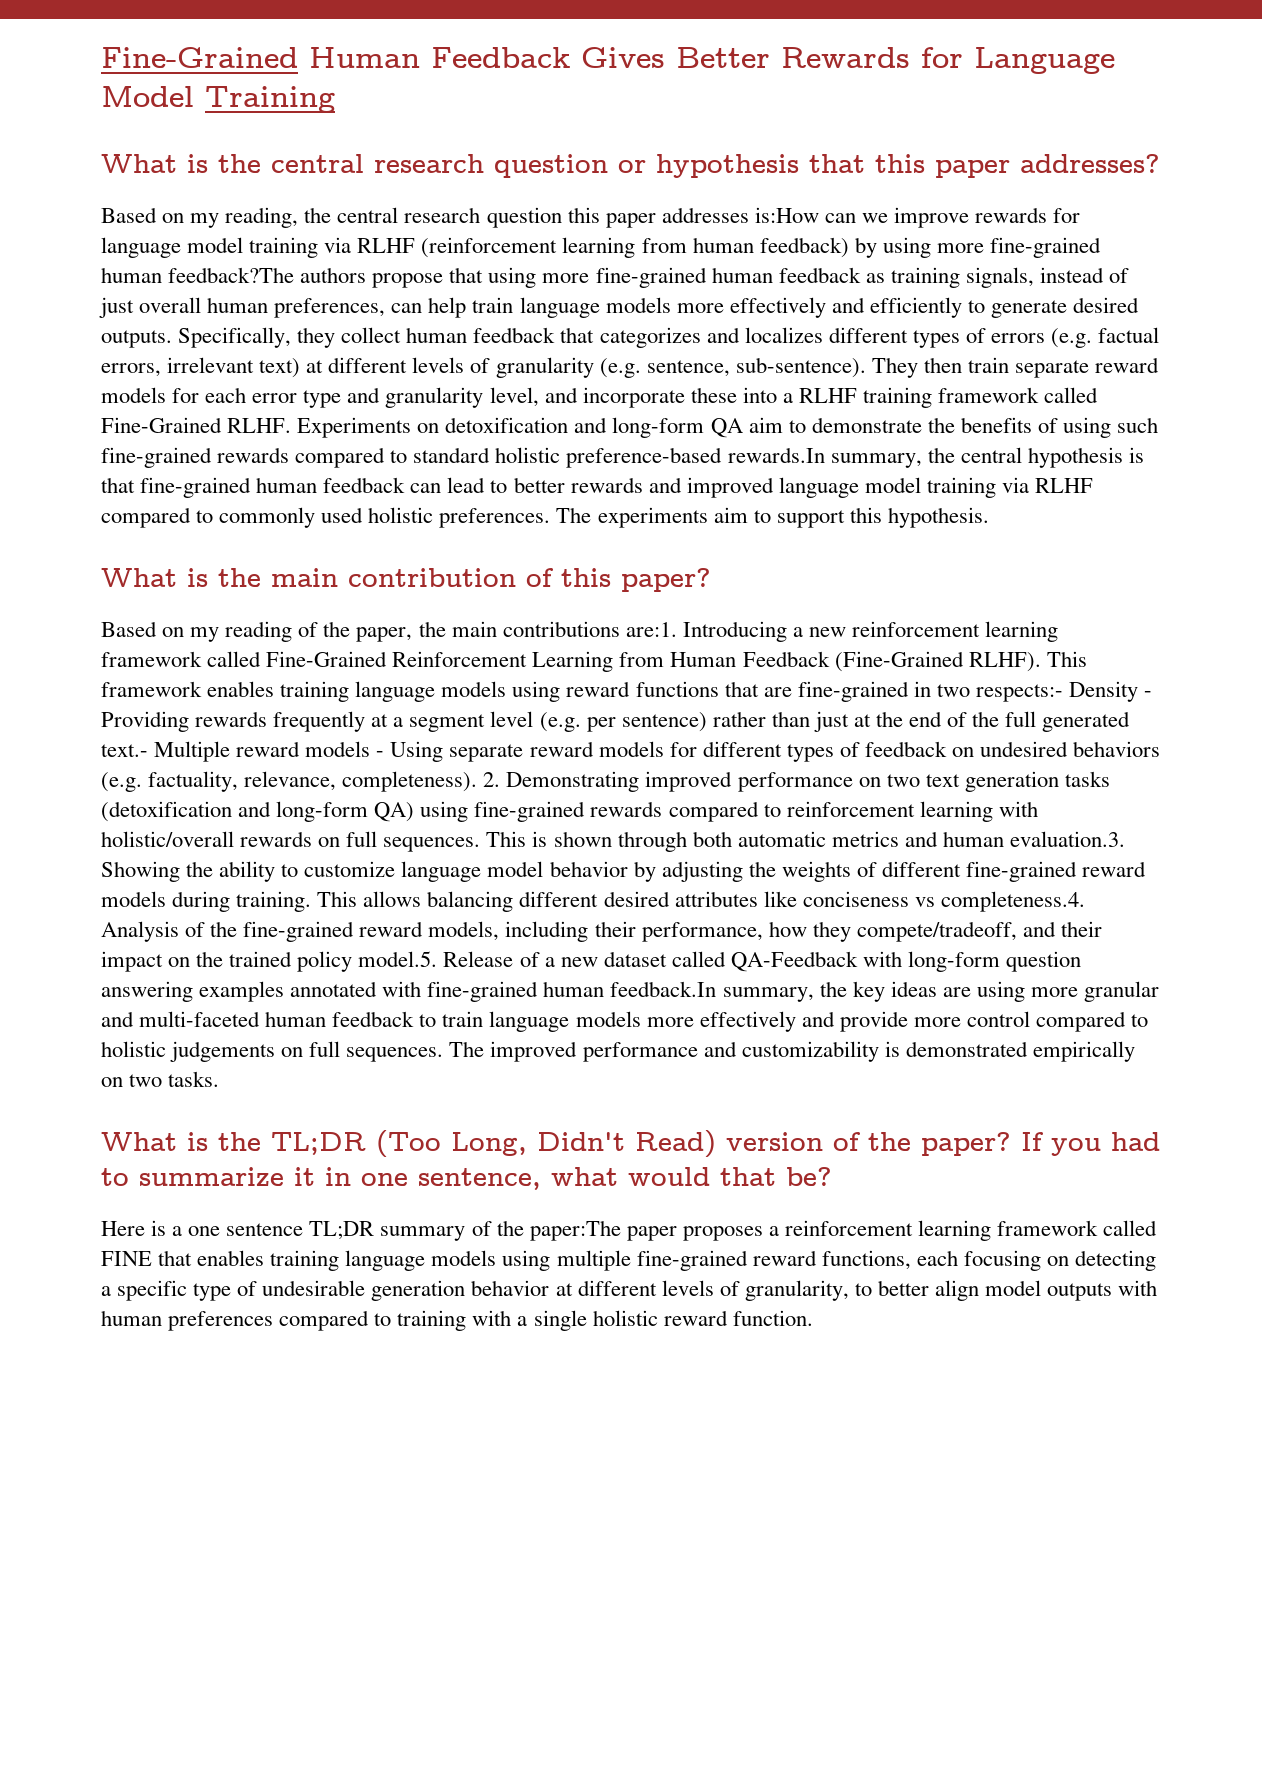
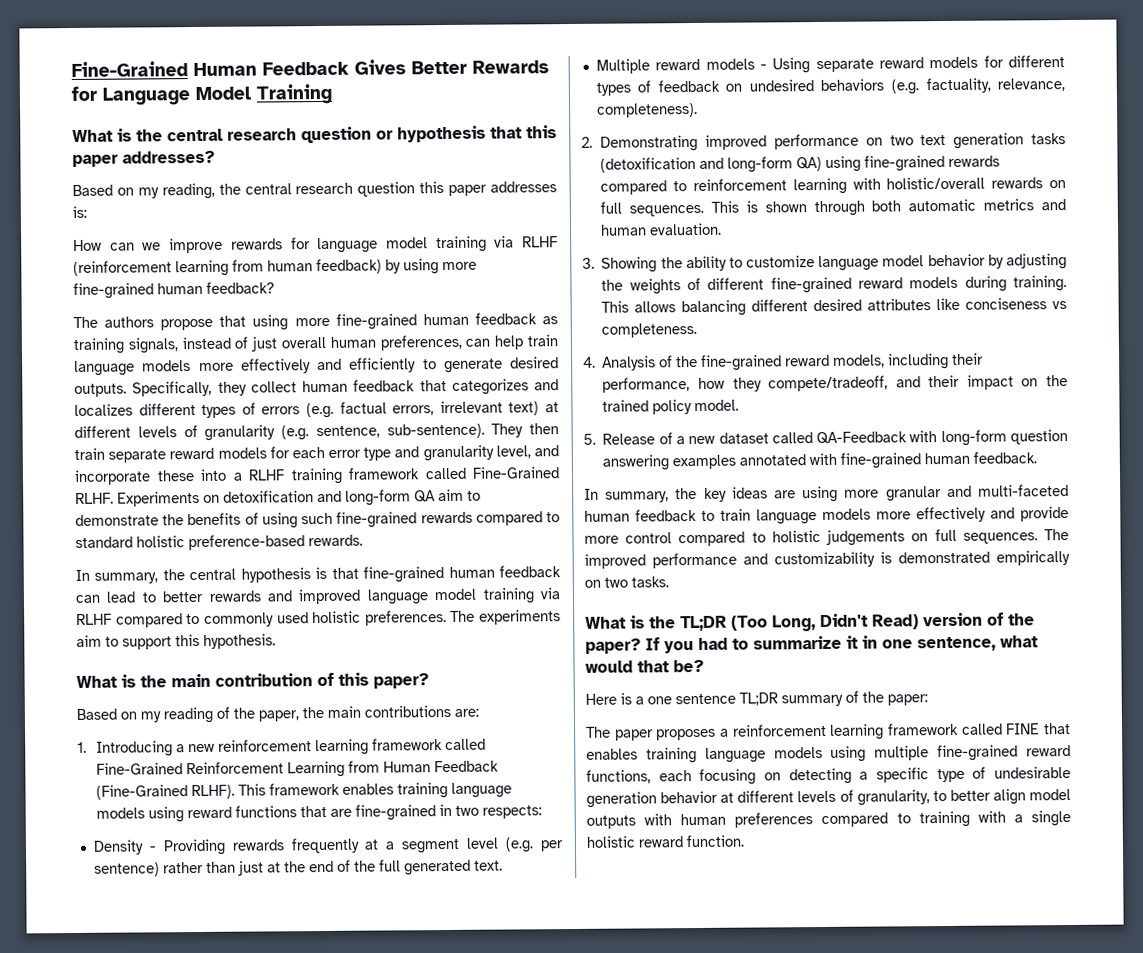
[754,207,819,223] is:How -> [72,205,87,218] [73,239,102,251] is: // How
[168,267,295,283] feedback?The -> [206,281,275,294] [73,316,98,328] feedback? // The
[727,447,825,463] rewards.In -> [308,534,363,547] [75,569,90,581] rewards. // In
[625,622,677,637] are:1. -> [454,708,479,717] [77,741,87,753] are: // 1.
[975,684,1063,702] respects:- -> [482,805,543,819] respects: //
[101,744,148,757] text.- -> [473,860,503,871] text. //
(478, 781) none -> (698, 110) //
[1010,831,1126,847] evaluation.3. -> [649,222,723,236] [582,257,595,269] evaluation. // 3.
[940,891,1085,912] completeness.4. -> [601,322,698,338] [583,356,596,368] completeness. // 4.
[358,951,438,967] model.5. -> [694,399,740,412] [583,433,596,445] model. // 5.
[610,981,717,997] feedback.In -> [973,451,1038,464] [584,488,599,500] feedback. // In
[529,1220,621,1241] paper:The -> [887,694,928,706] [586,726,611,738] paper: // The

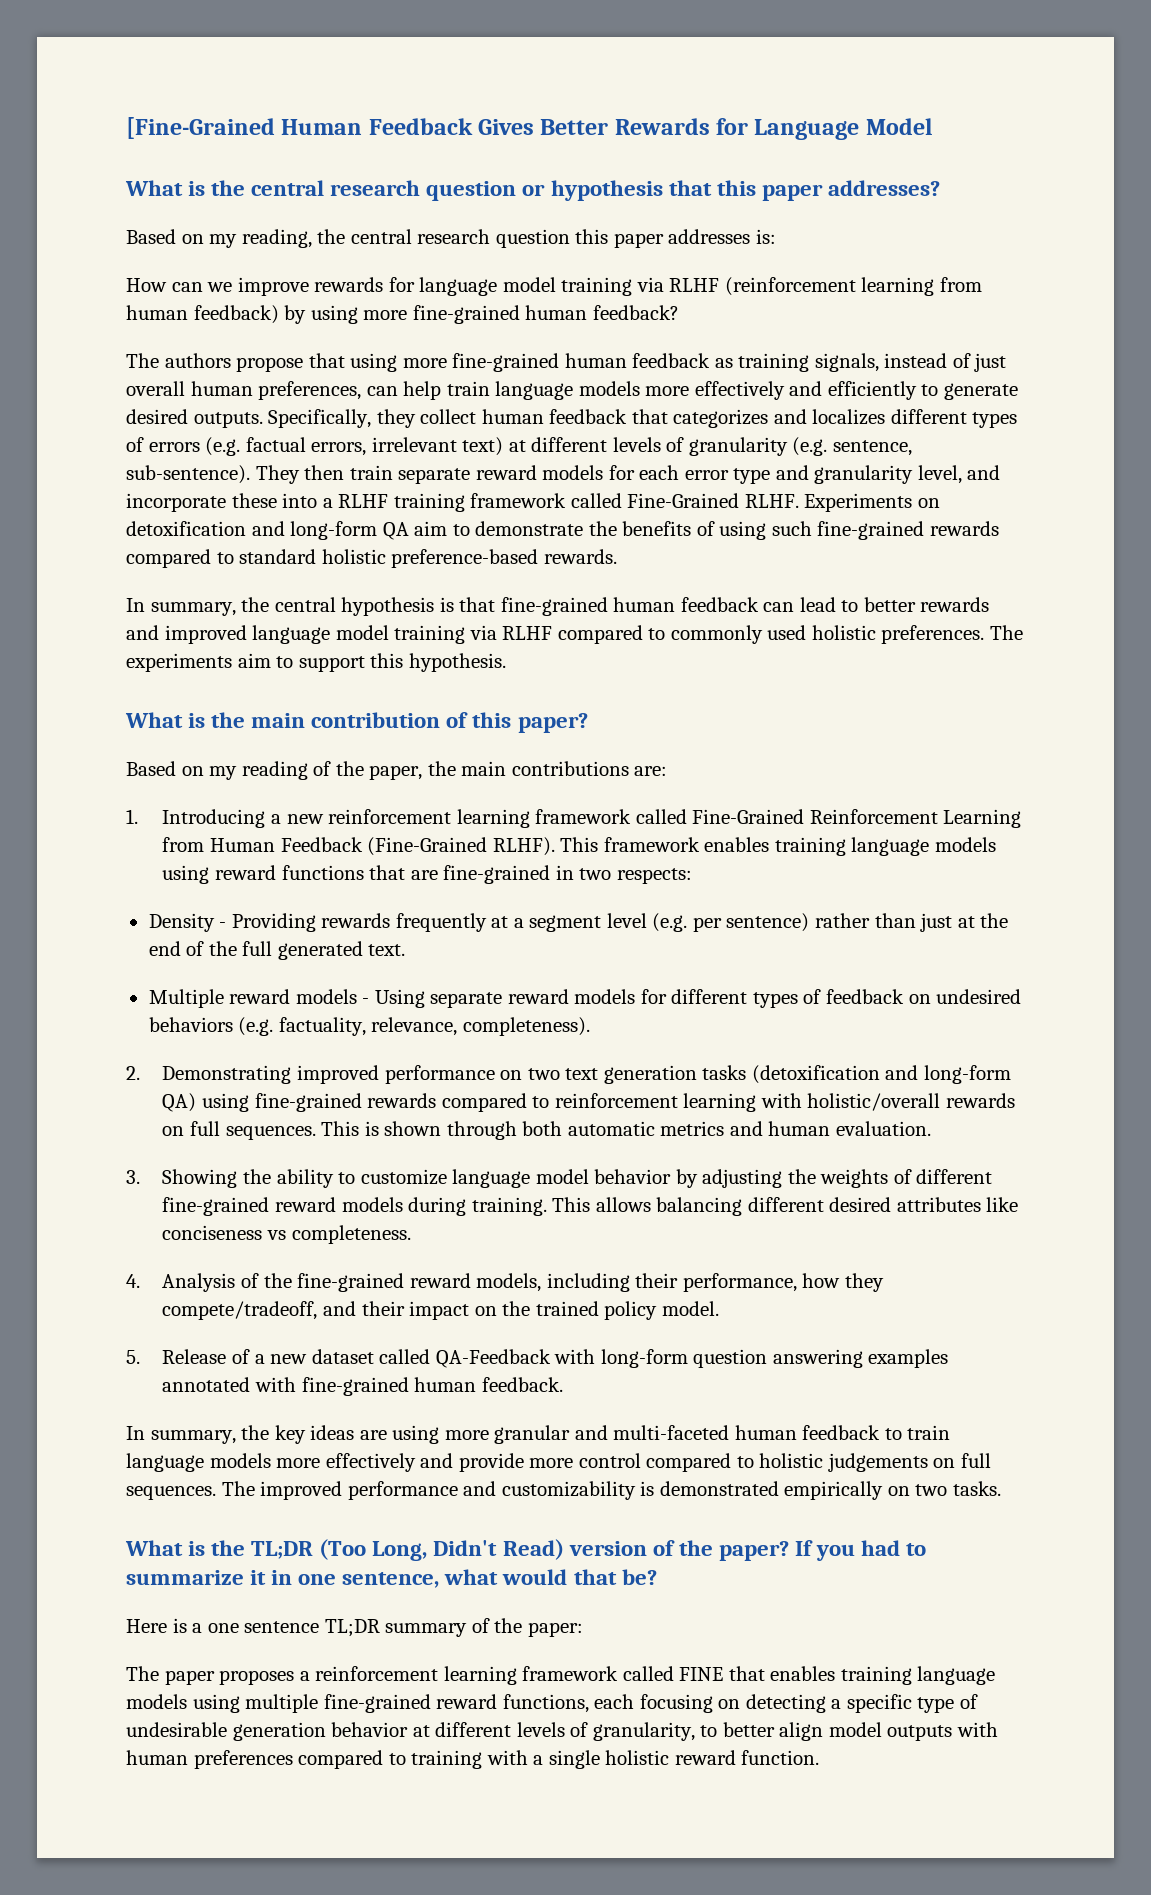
[71,61,188,77] Fine-Grained -> [126,117,275,139] [Fine-Grained
[256,83,333,105] Training -> (932, 126) none

